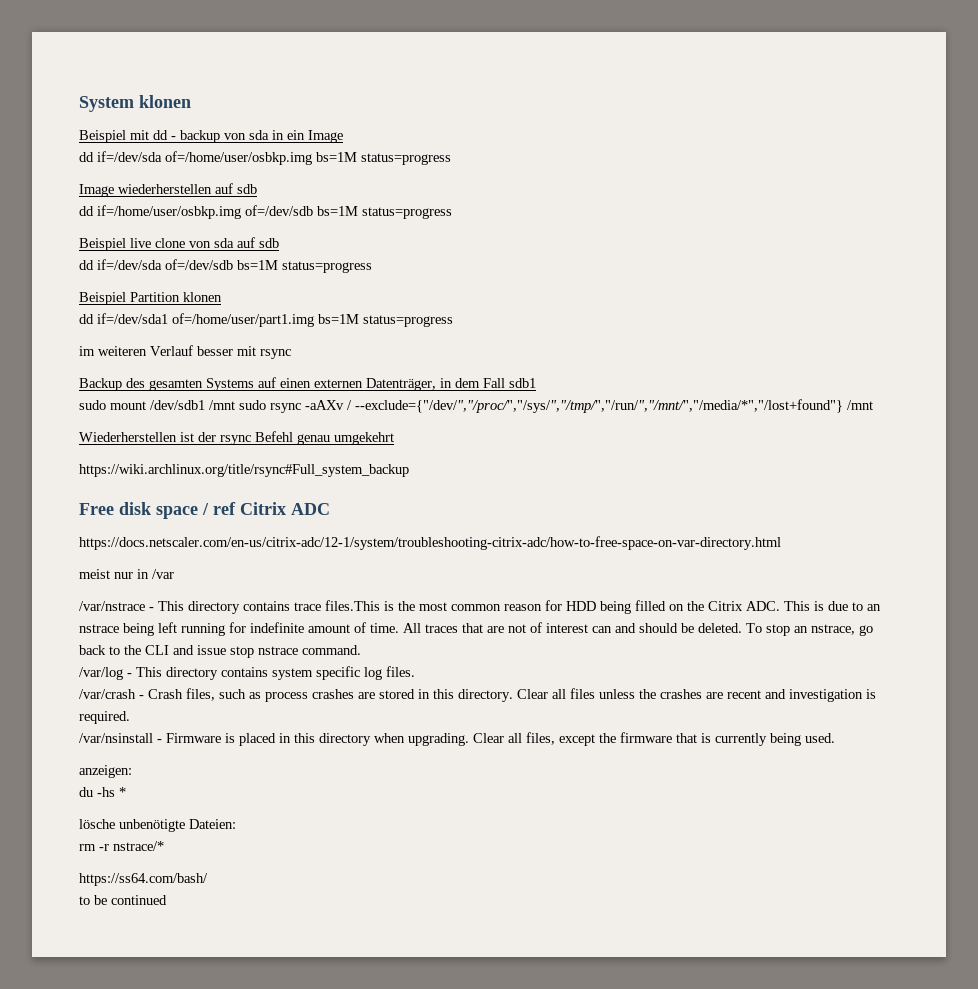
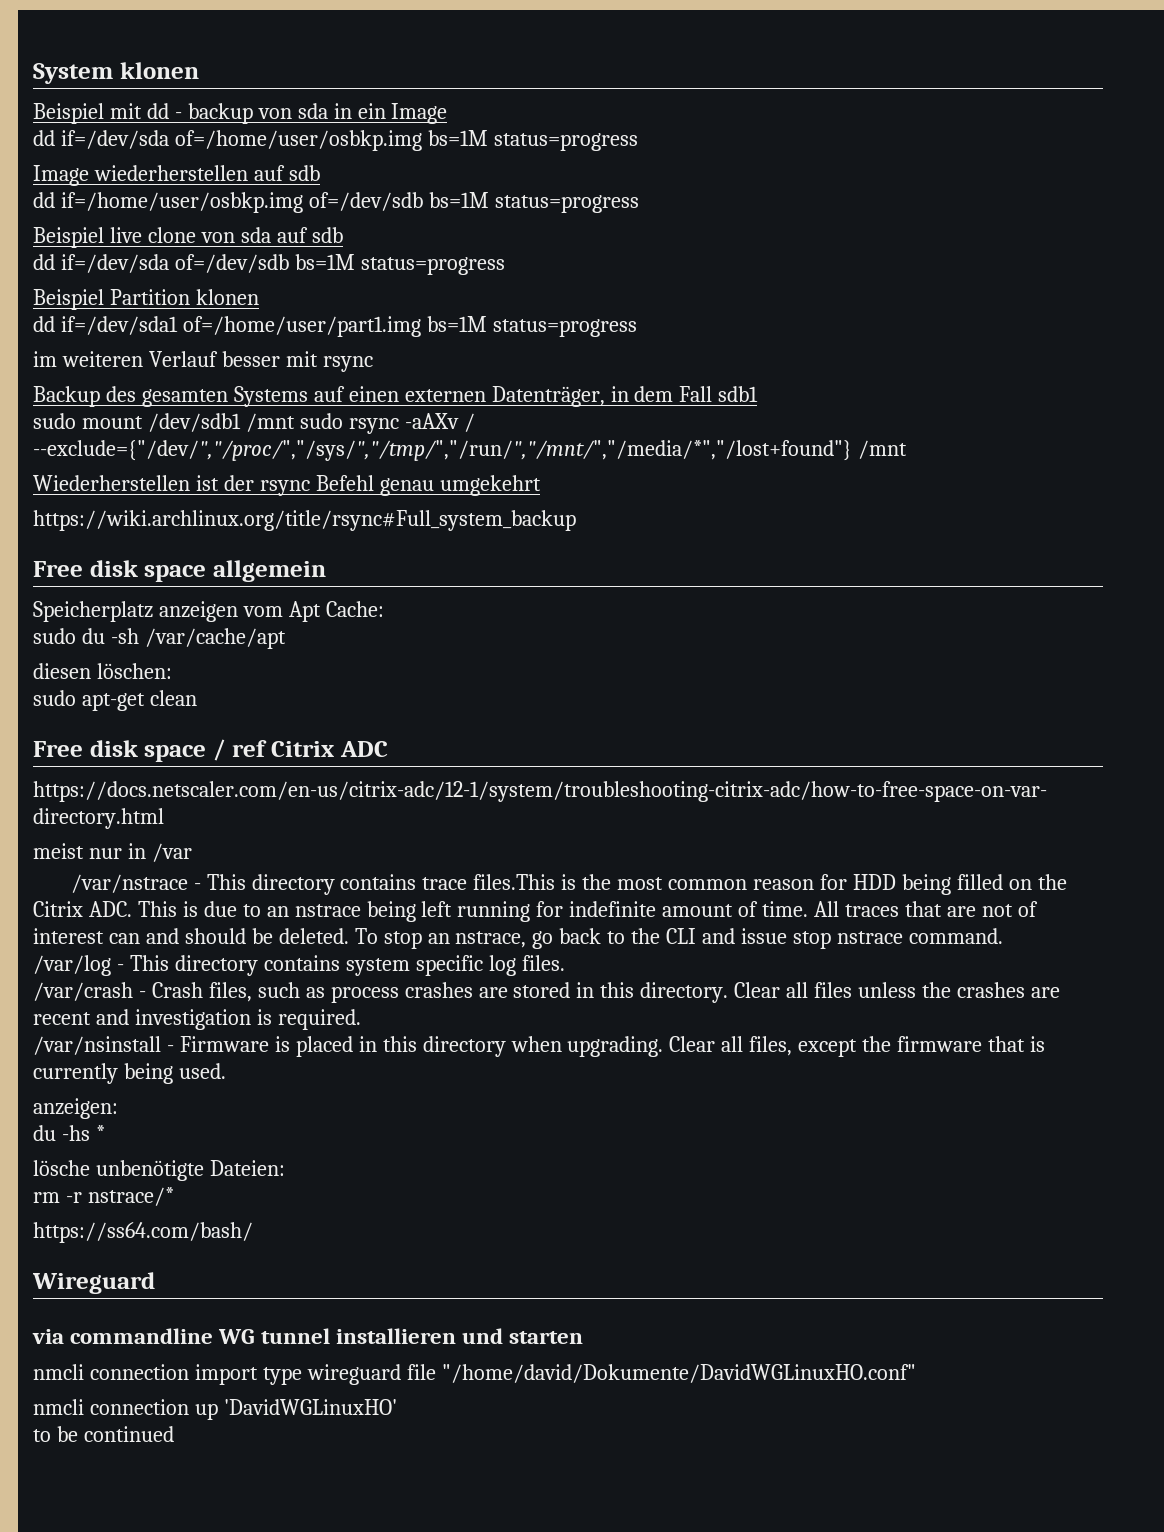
(409, 470) none -> [33,560,326,582] [33,601,384,622] [33,628,286,649] [33,663,172,679] [33,690,197,711] // Free disk space allgemein // Speicherplatz anzeigen vom Apt Cache: // sudo du -sh /var/cache/apt // diesen löschen: // sudo apt-get clean
(208, 879) none -> [32,1272,155,1294] [32,1328,584,1344] [33,1364,916,1385] [33,1399,397,1420] // Wireguard // via commandline WG tunnel installieren und starten // nmcli connection import type wireguard file "/home/david/Dokumente/DavidWGLinuxHO.conf" // nmcli connection up 'DavidWGLinuxHO'

